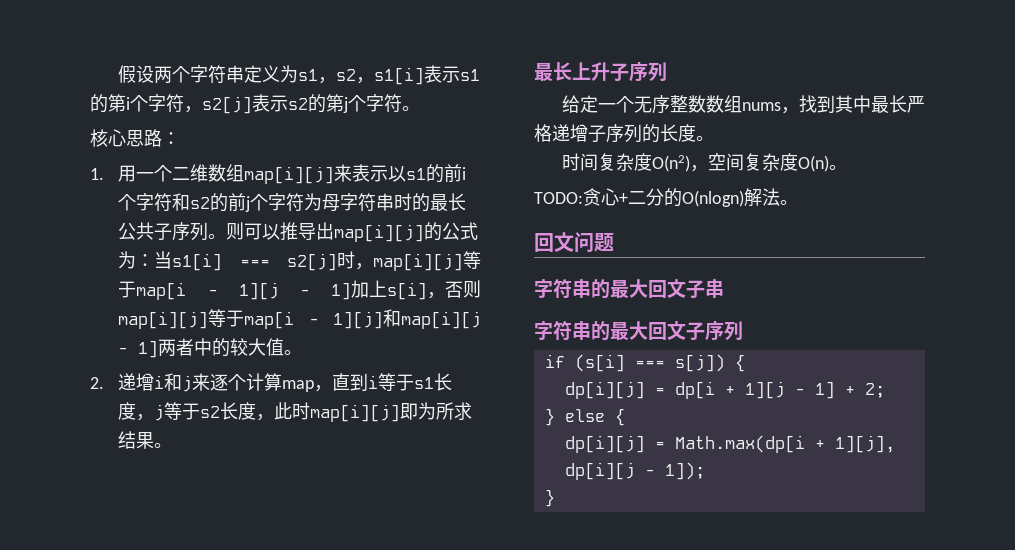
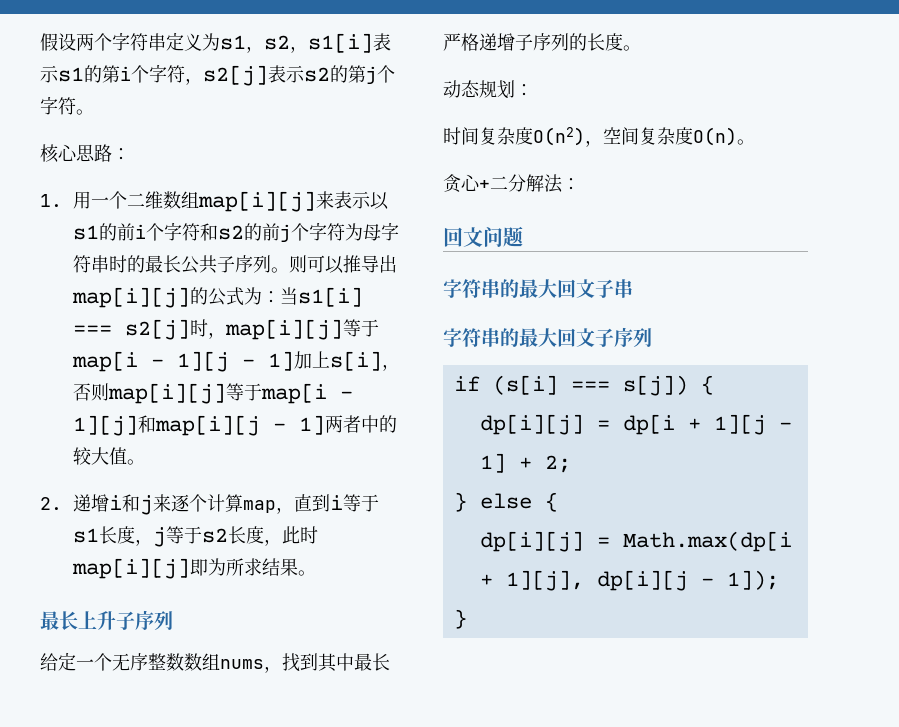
(714, 138) none -> [443,80,533,99] // 动态规划：
[534,192,583,204] TODO: -> (755, 142) none
[664,188,798,207] 的O(nlogn)解法。 -> [526,174,580,193] 解法：

